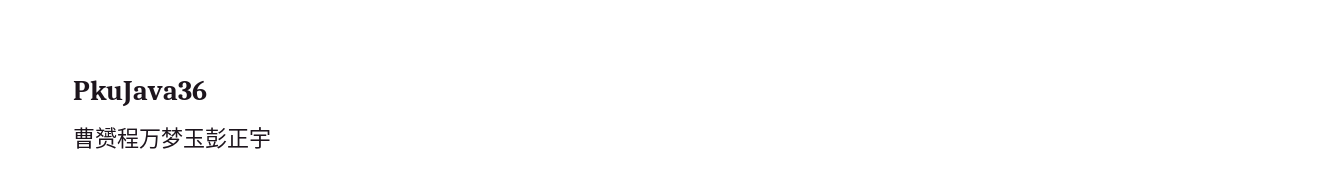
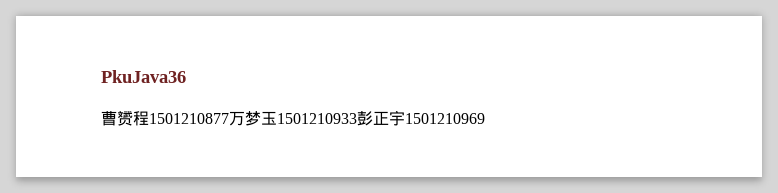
[139,127,271,149] 万梦玉彭正宇 -> [149,110,485,126] 1501210877万梦玉1501210933彭正宇1501210969

